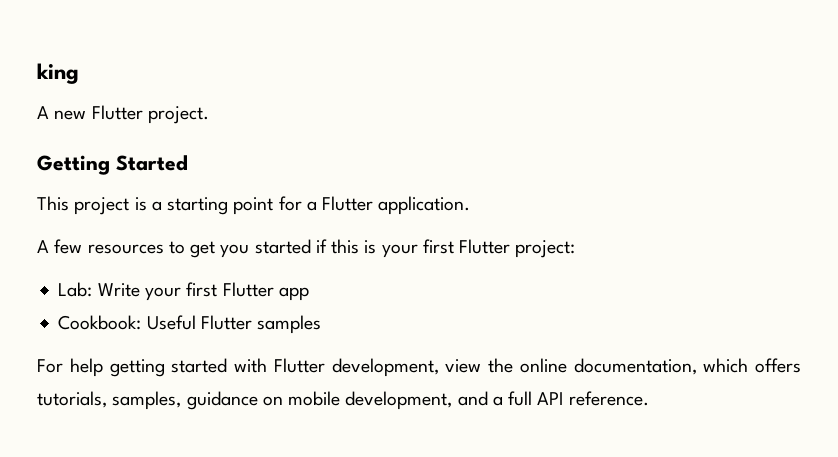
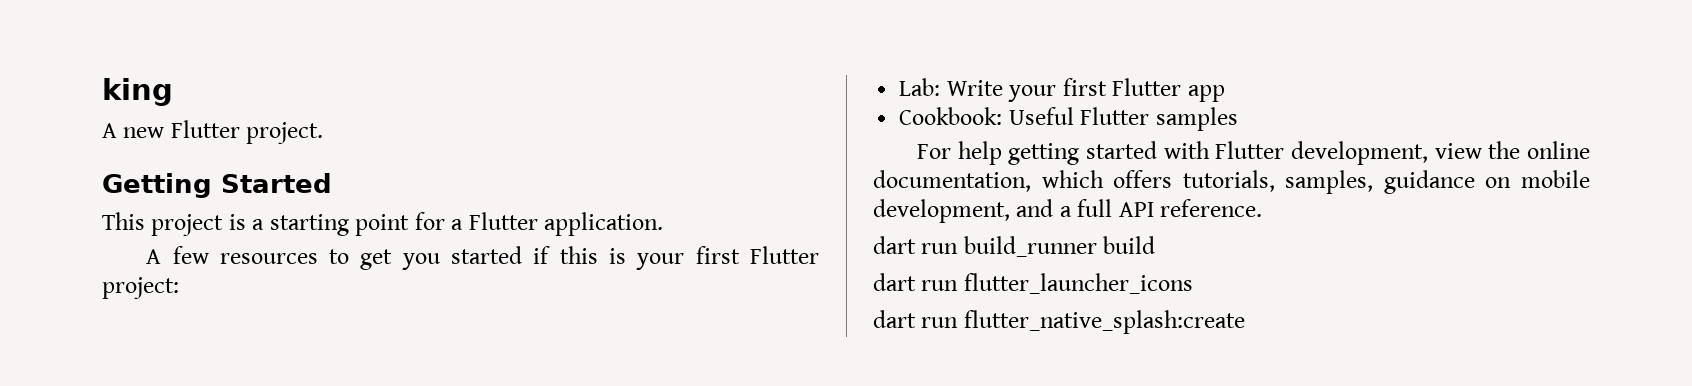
(649, 398) none -> [873,236,1156,257] [873,273,1193,294] [873,310,1245,334] // dart run build_runner build // dart run flutter_launcher_icons // dart run flutter_native_splash:create

